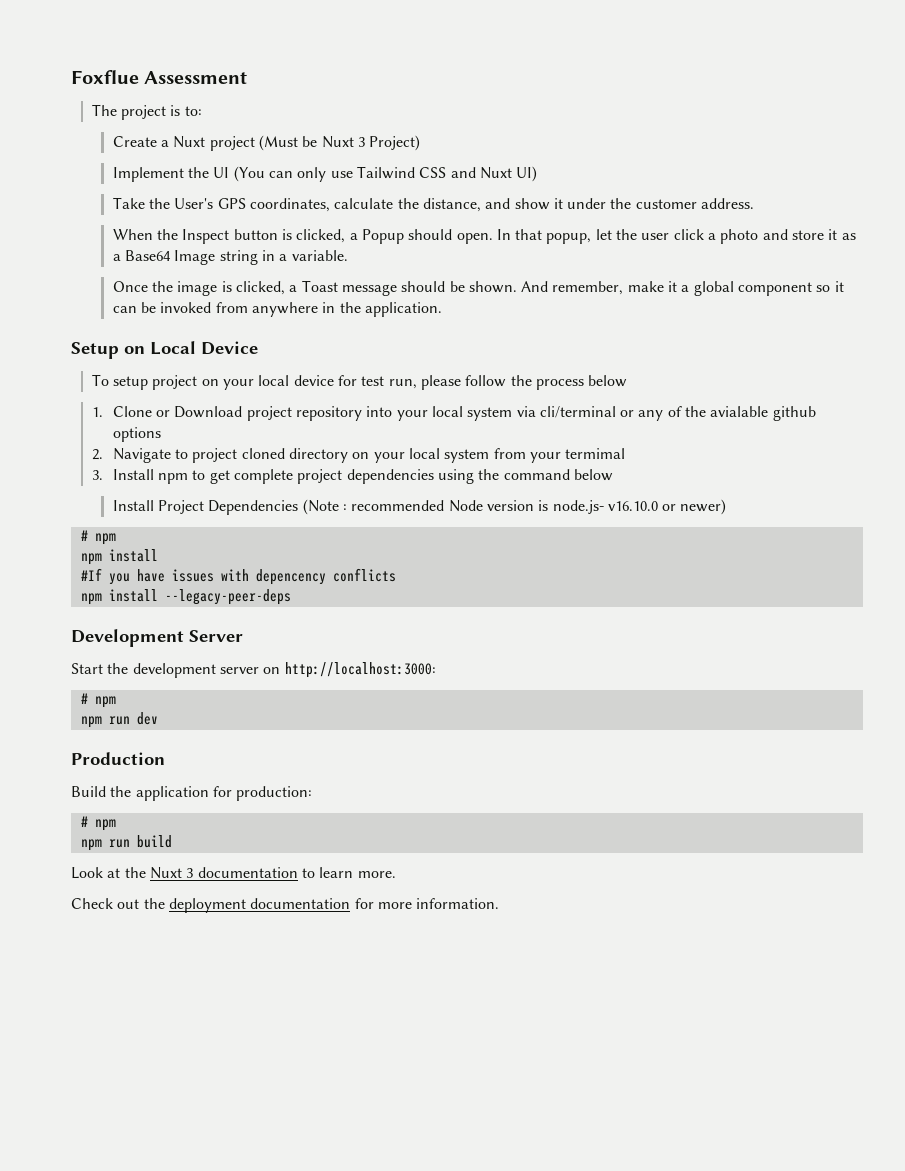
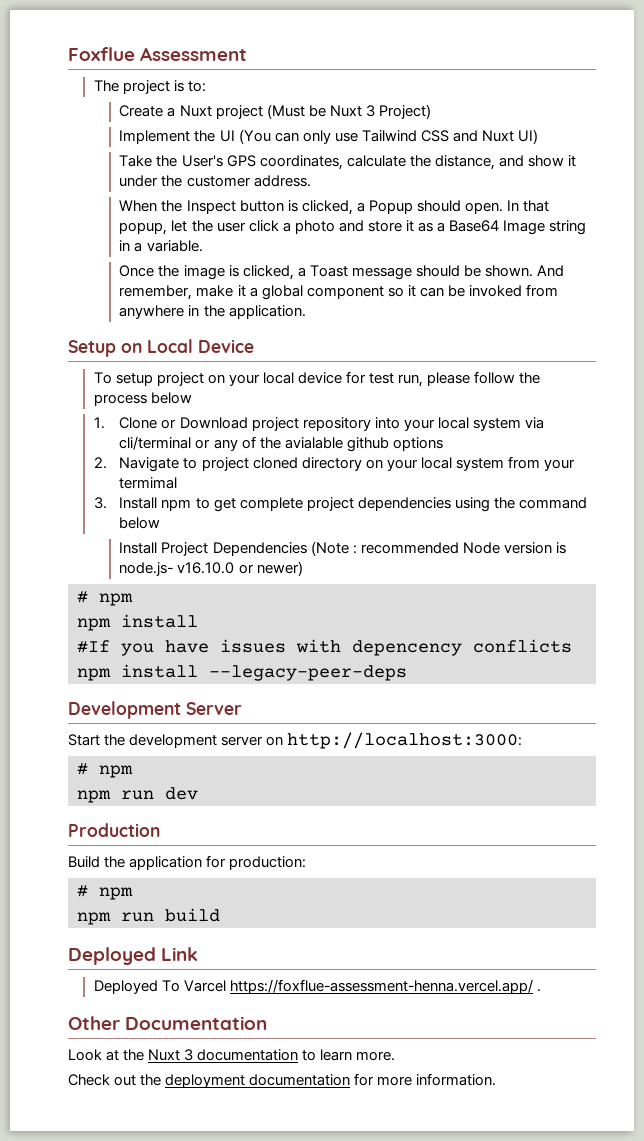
(172, 841) none -> [68,947,199,965] [93,979,541,994] [68,1016,268,1030] // Deployed Link // Deployed To Varcel https://foxflue-assessment-henna.vercel.app/ . // Other Documentation

